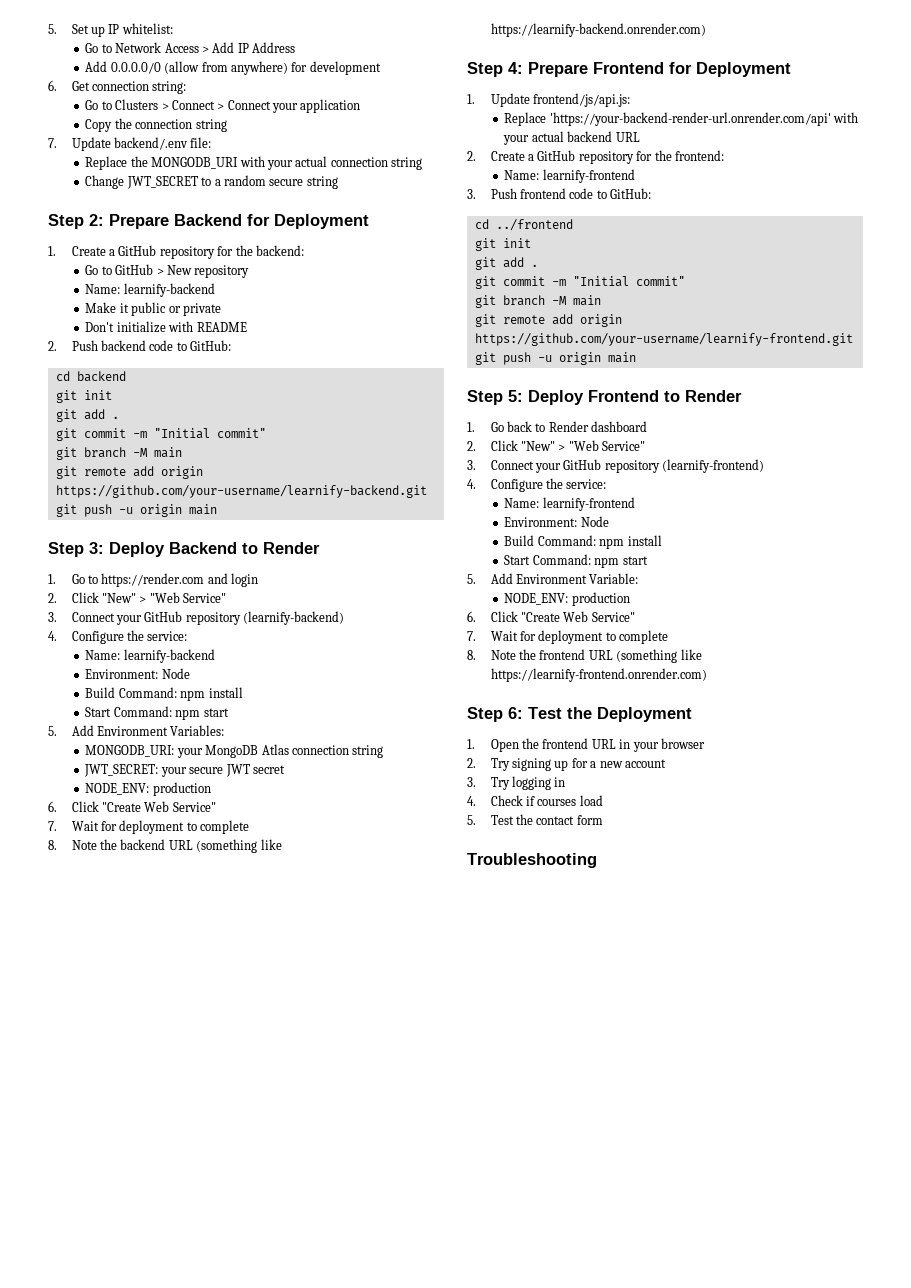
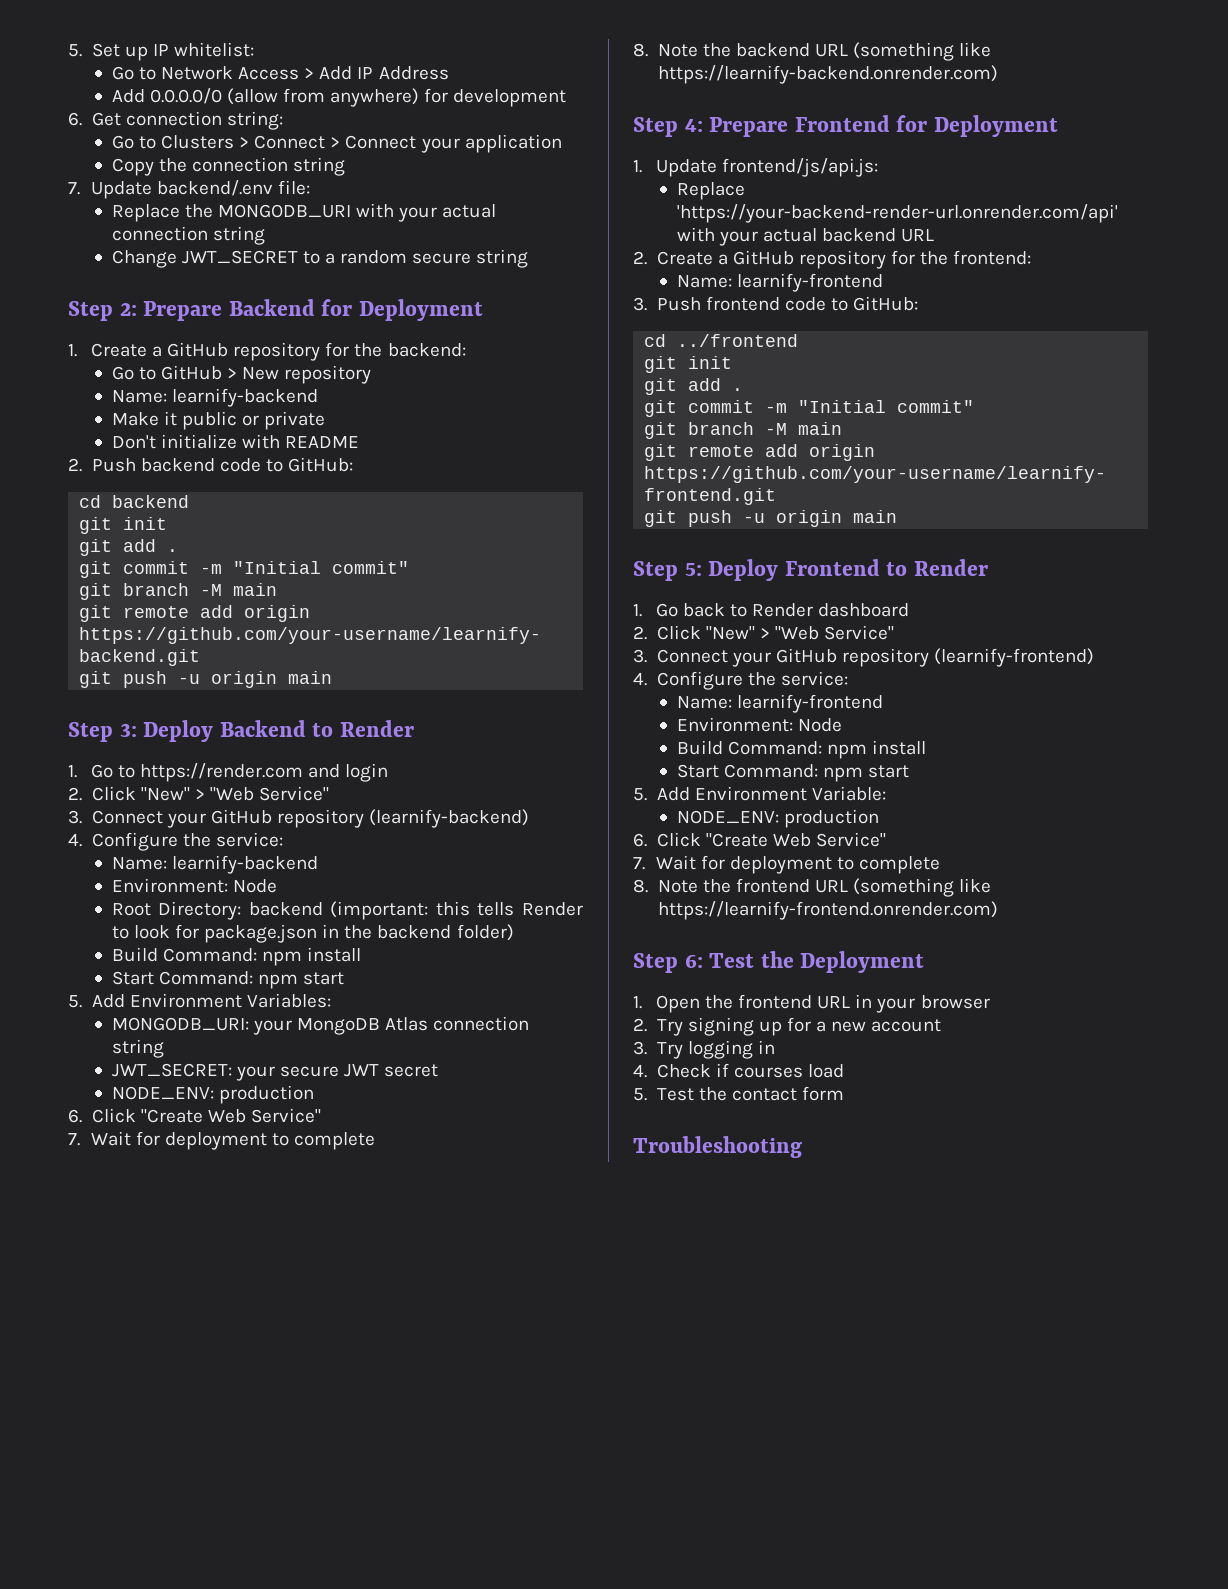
(190, 673) none -> [111,901,583,920] [111,924,514,943] // Root Directory: backend (important: this tells Render to look for package.json in the backend folder)

